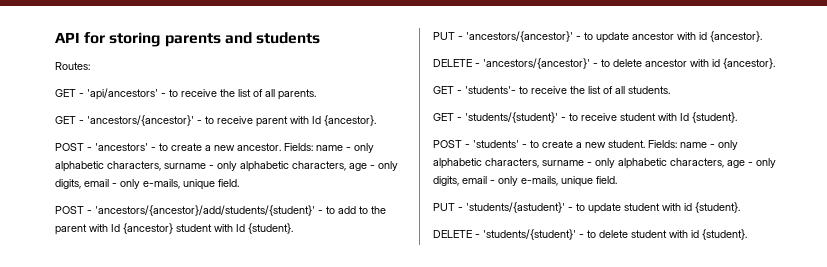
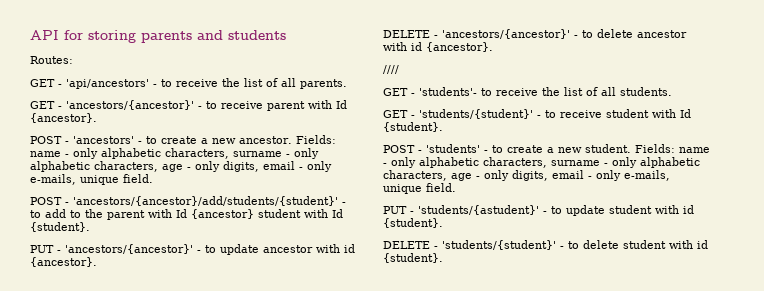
(775, 63) none -> [383,65,399,74] // ////

